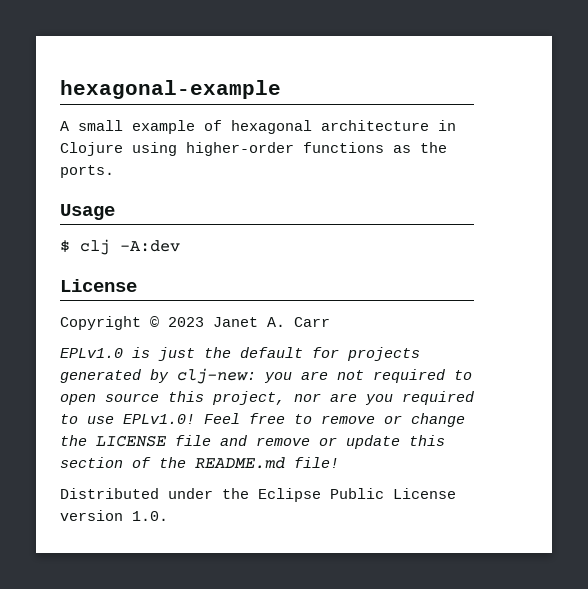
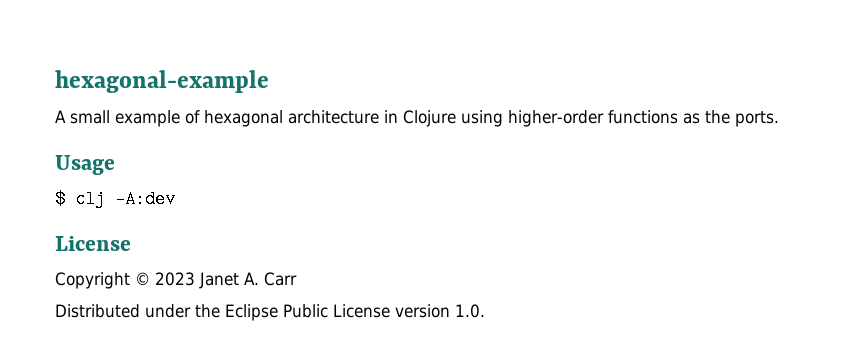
[60,347,420,361] [60,368,472,384] [60,391,474,405] [60,413,465,427] [60,435,445,449] [60,457,339,469] // EPLv1.0 is just the default for projects generated by clj-new: you are not required to open source this project, nor are you required to use EPLv1.0! Feel free to remove or change the LICENSE file and remove or update this section of the README.md file! -> (297, 279) none

